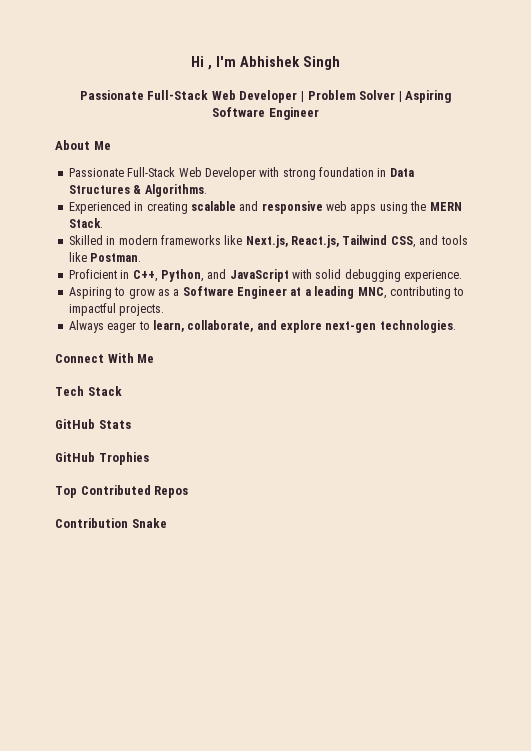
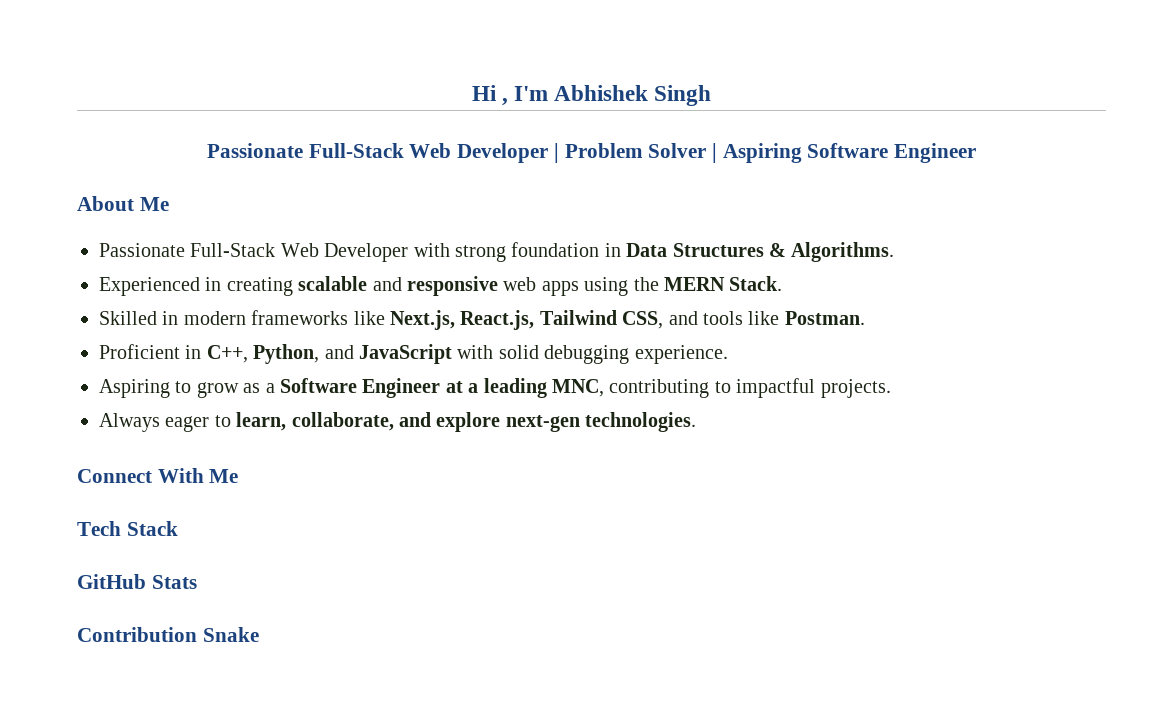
[55,452,149,465] [55,485,189,498] // GitHub Trophies // Top Contributed Repos -> (197, 582) none

